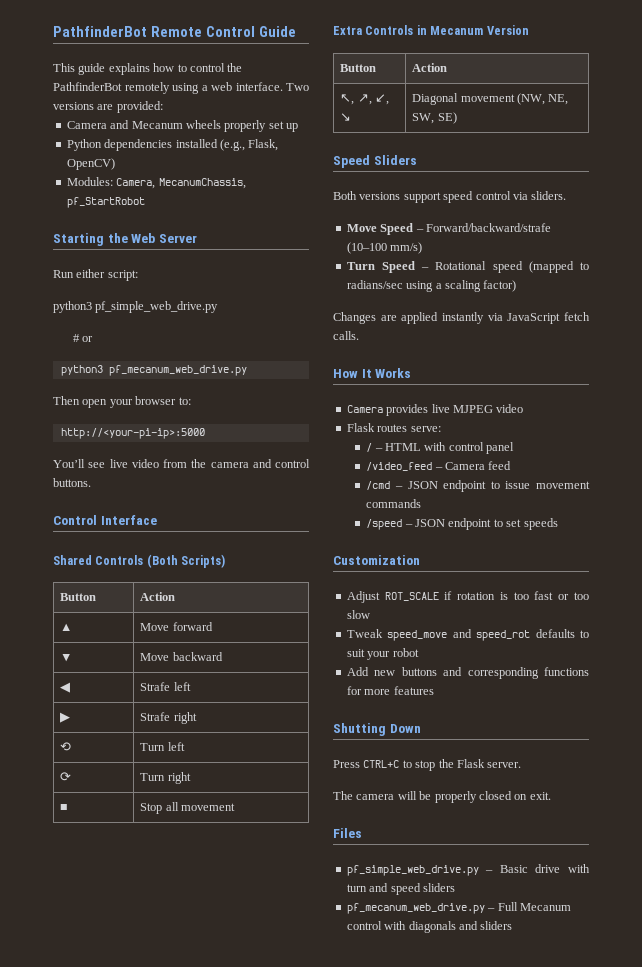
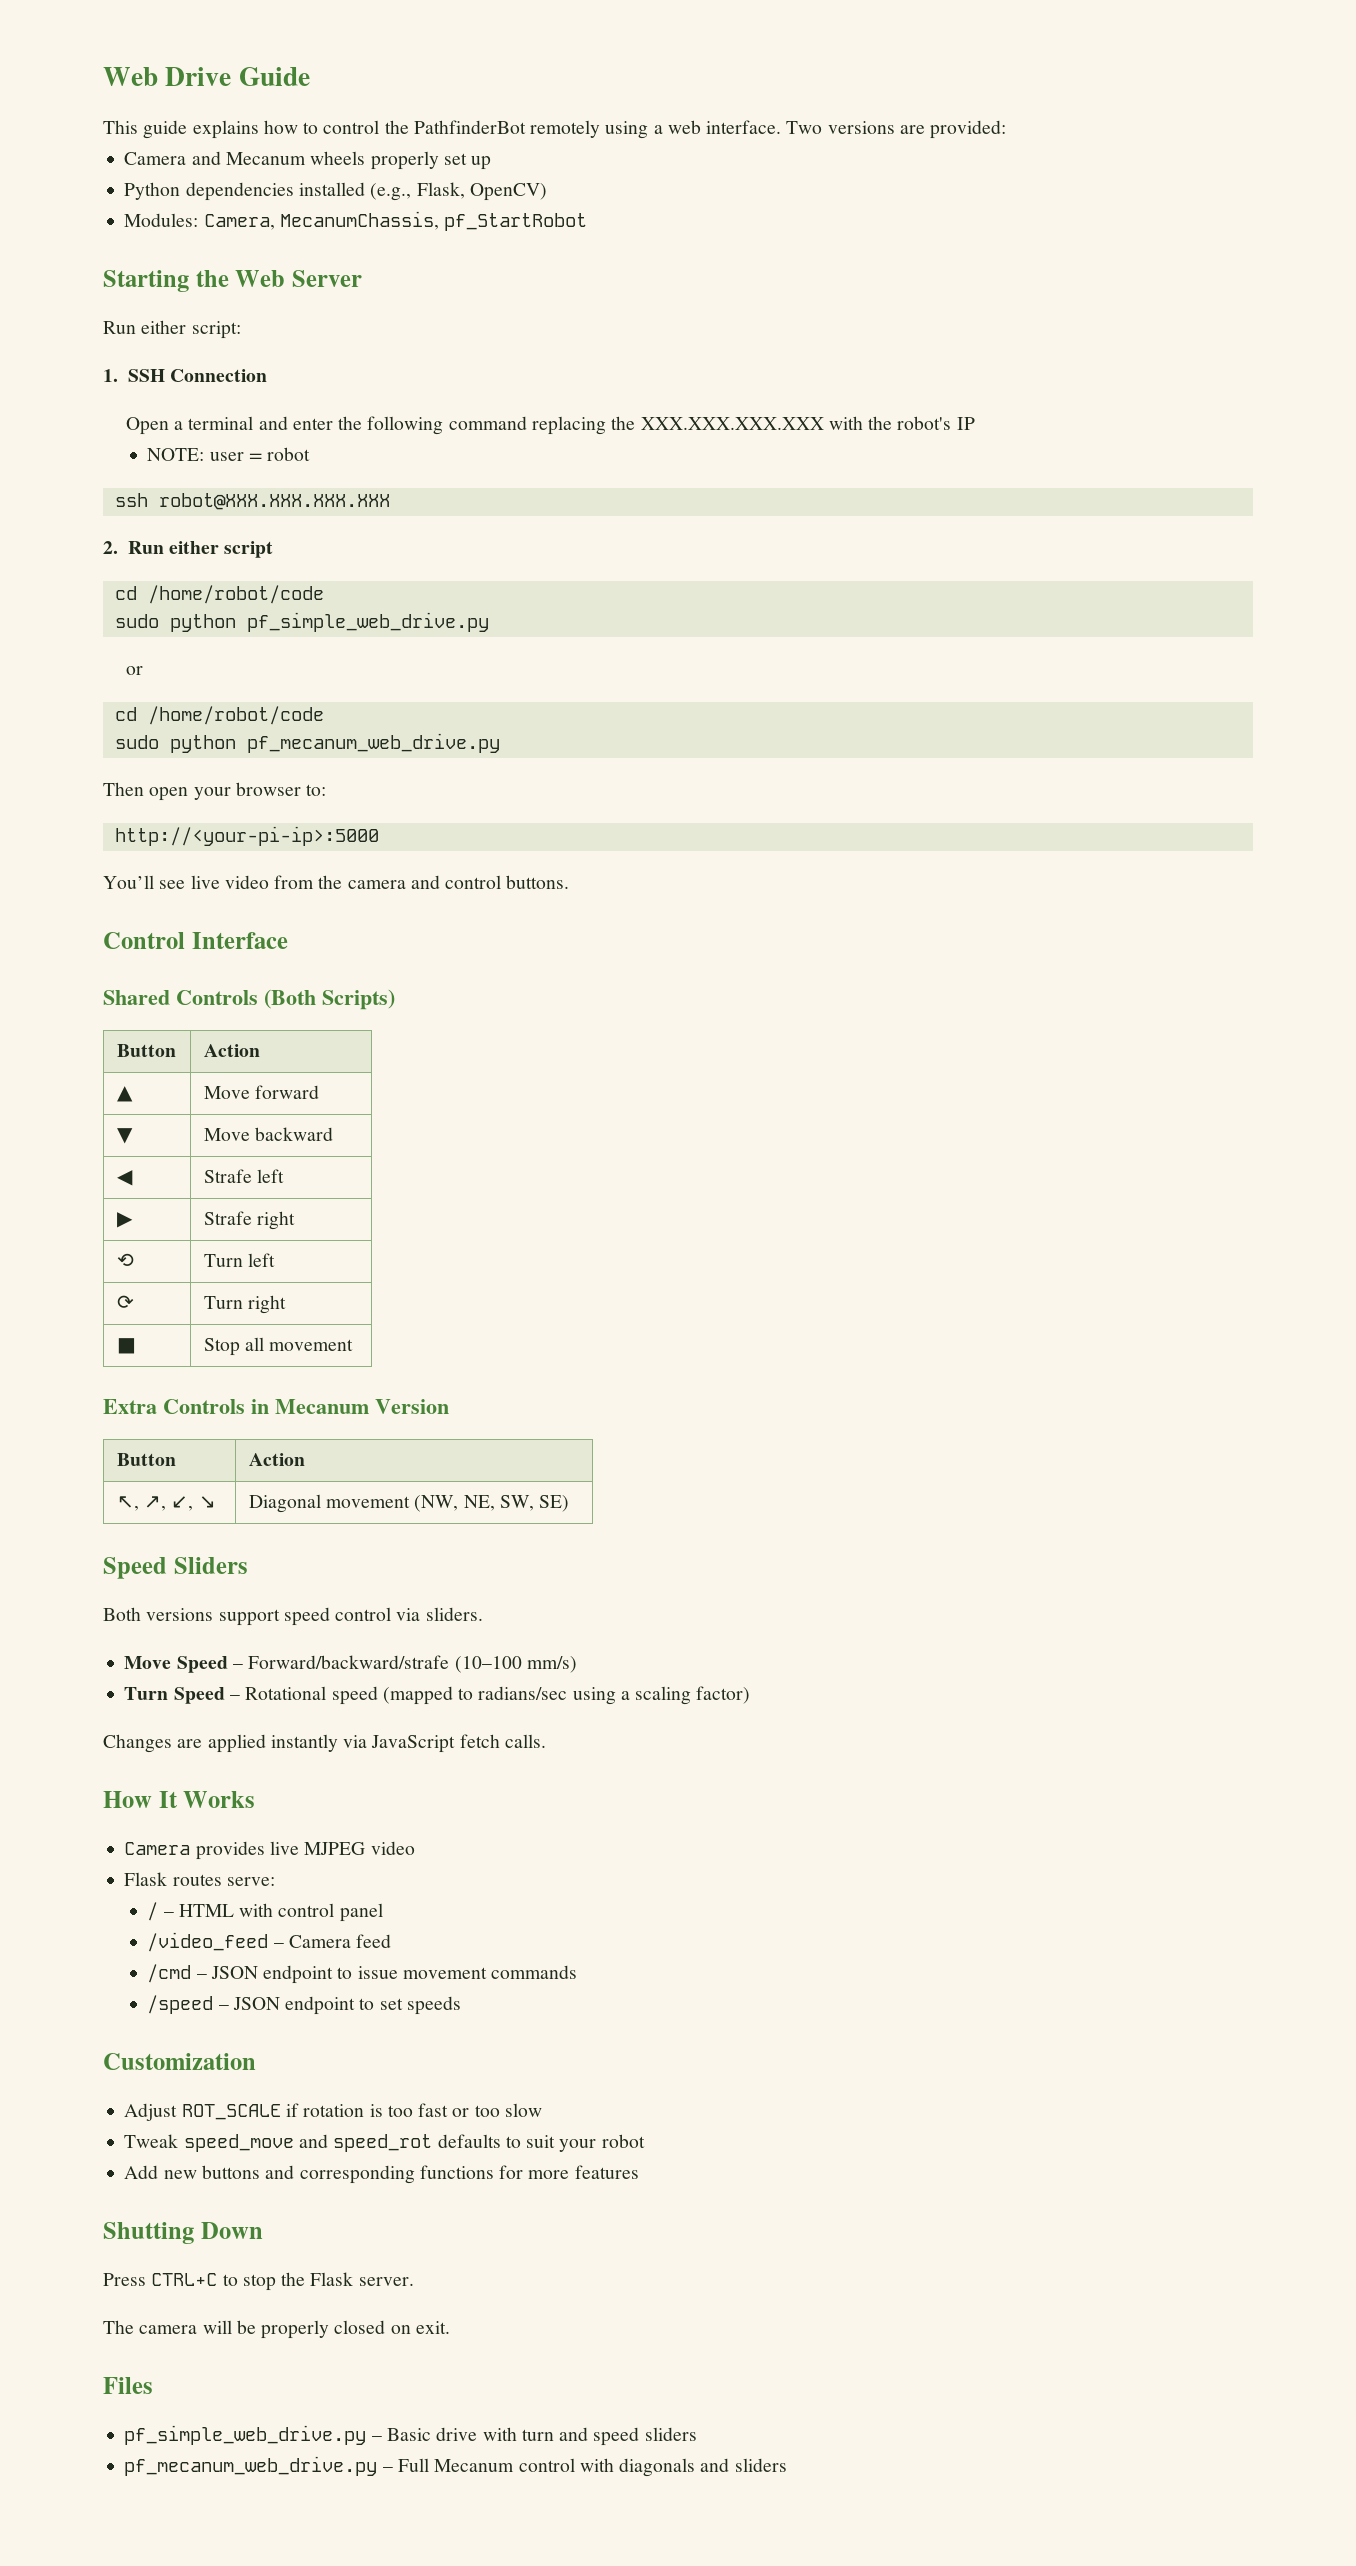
[53,26,255,37] PathfinderBot Remote Control -> [103,67,232,86] Web Drive
[53,301,92,313] python3 -> [103,369,268,382] [125,416,975,435] [147,447,311,461] [114,493,390,510] [103,541,274,558] [114,585,324,604] [114,614,236,632] 1. SSH Connection // Open a terminal and enter the following command replacing the XXX.XXX.XXX.XXX with the robot's IP // NOTE: user = robot // ssh robot@XXX.XXX.XXX.XXX // 2. Run either script // cd /home/robot/code // sudo python
[72,334,80,342] # -> (489, 622) none
[60,365,103,376] python3 -> [114,706,324,725] [114,735,236,753] cd /home/robot/code // sudo python

